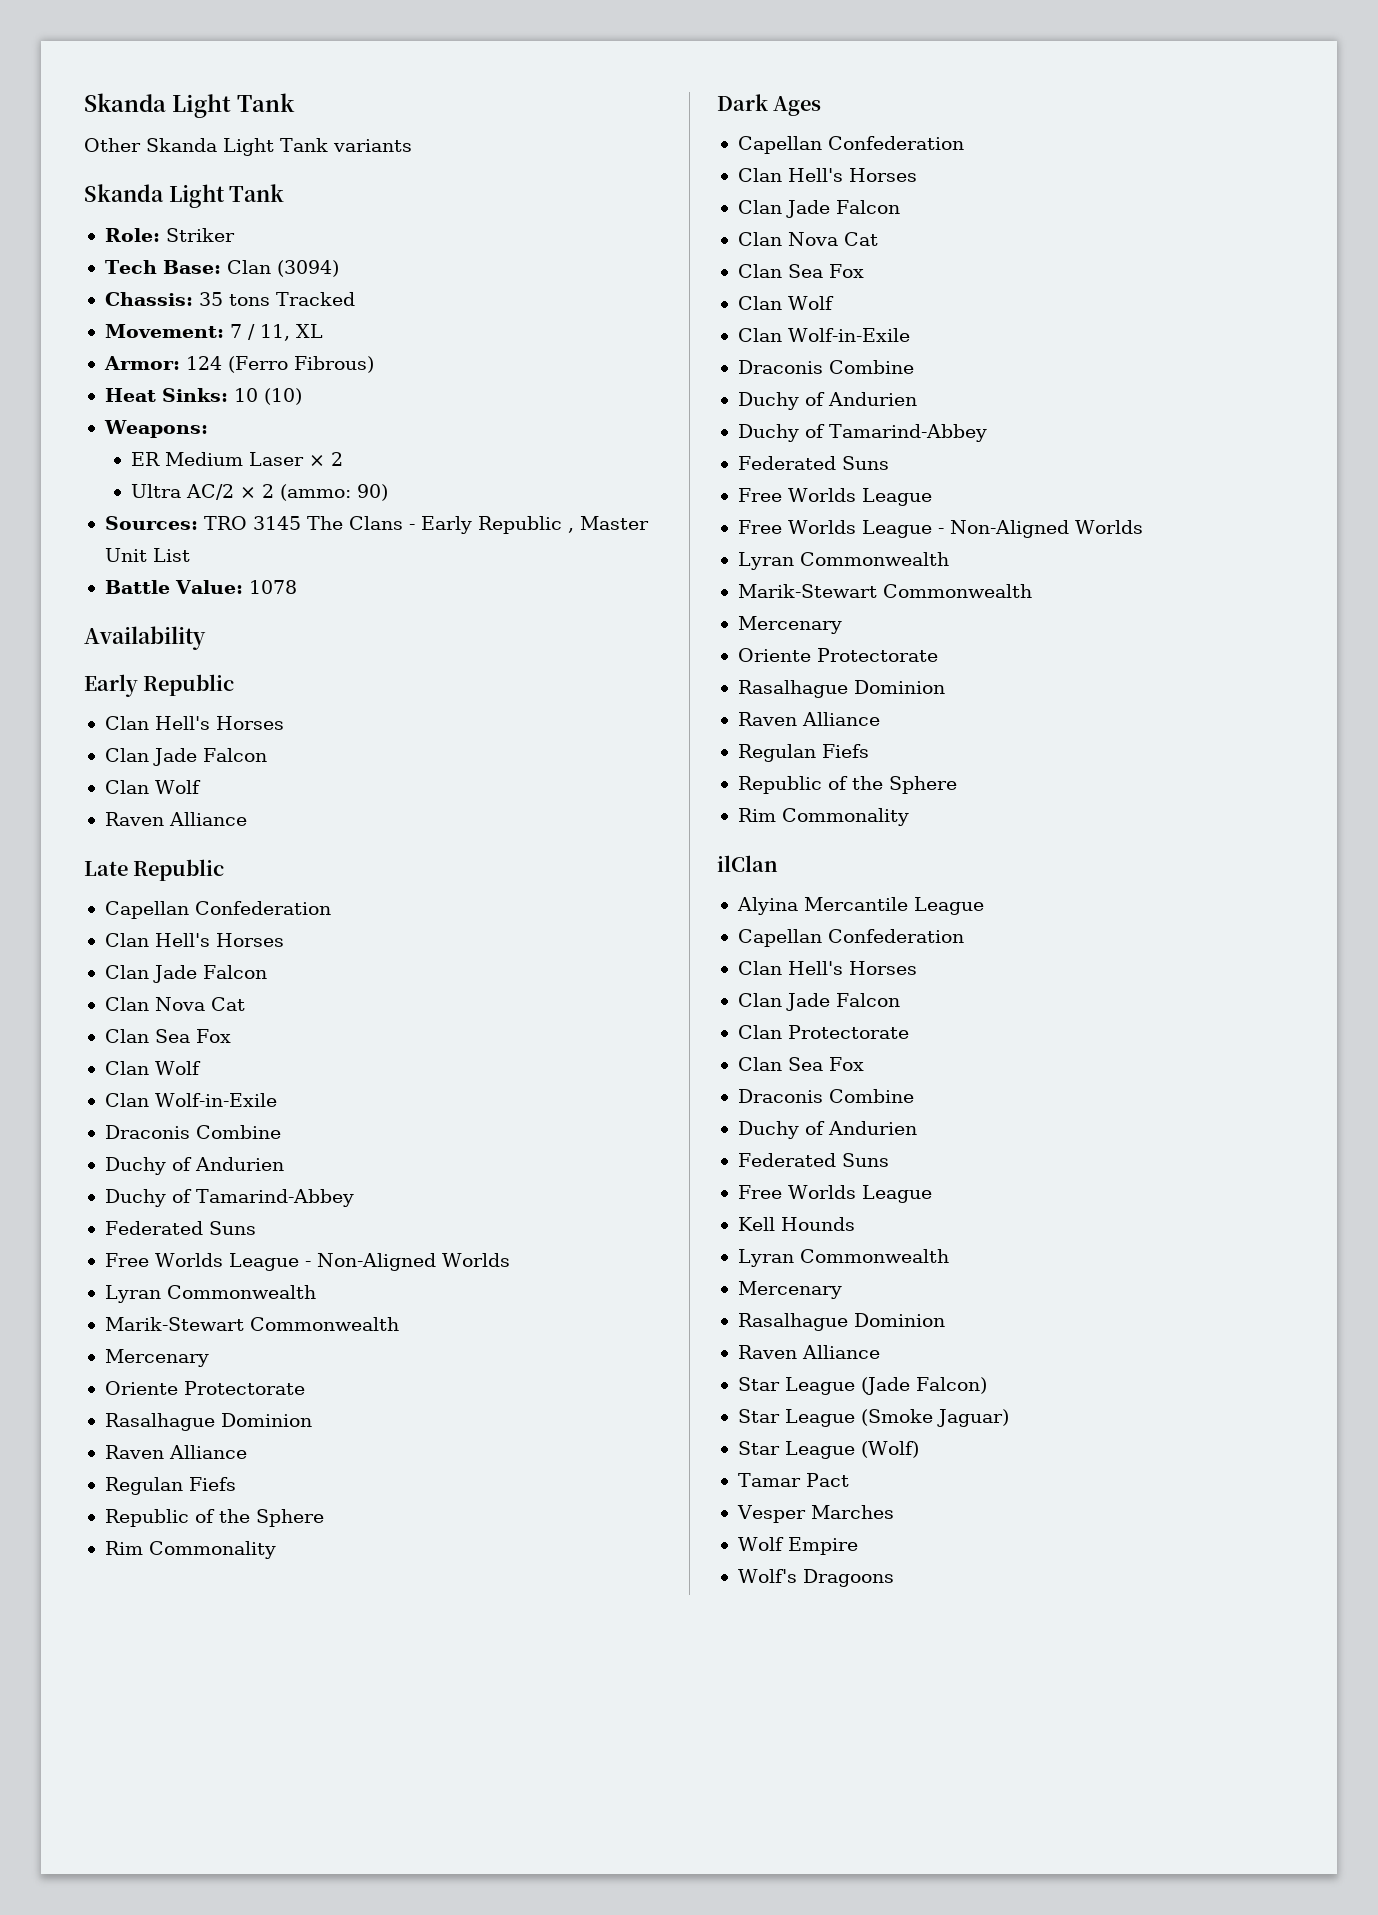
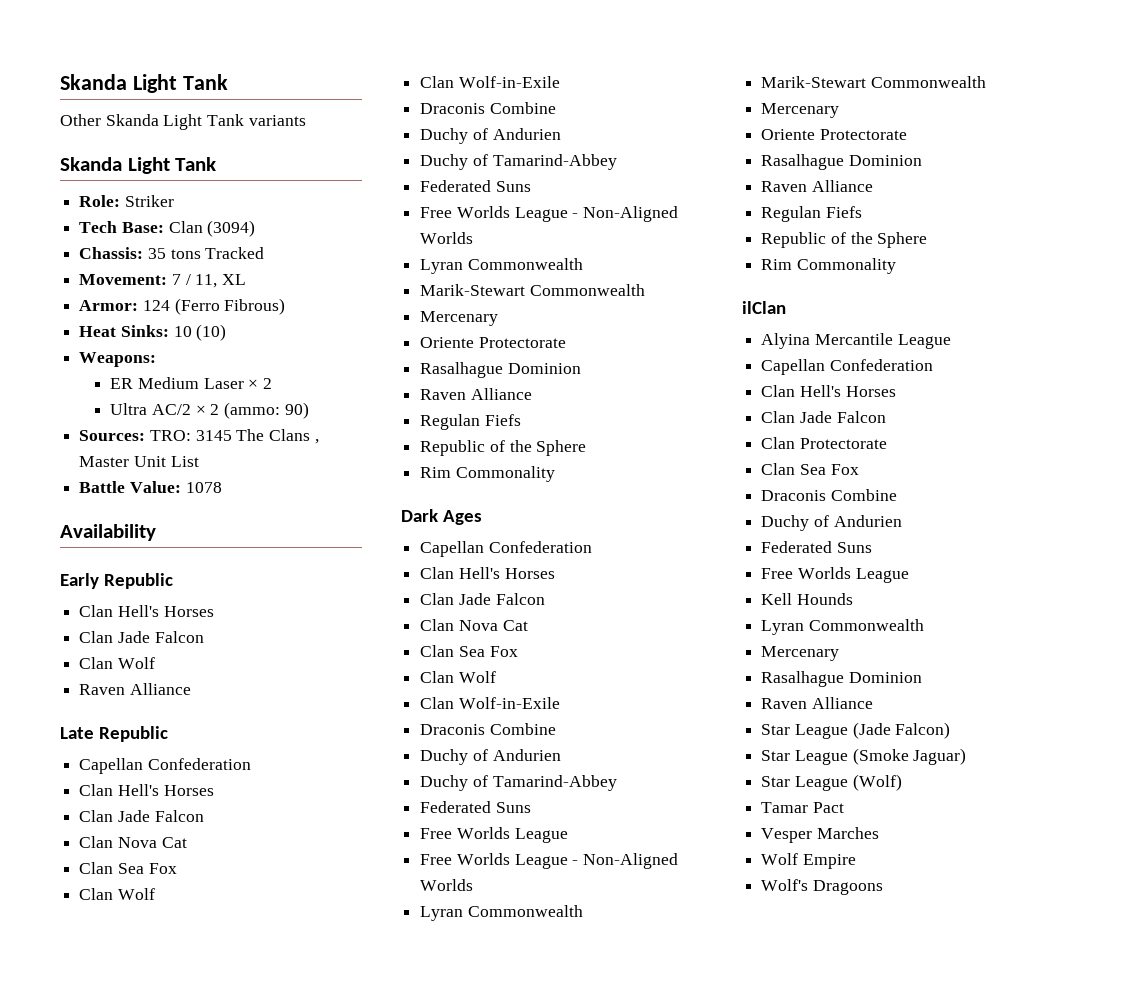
[203,516,247,530] TRO -> [149,430,191,441] TRO:
[408,516,562,534] - Early Republic -> (311, 435) none

